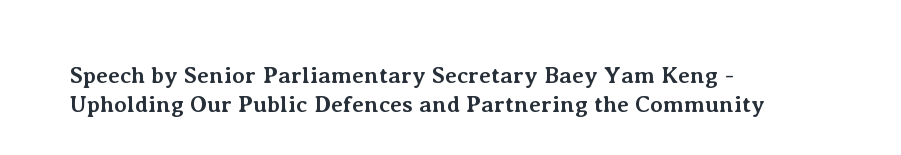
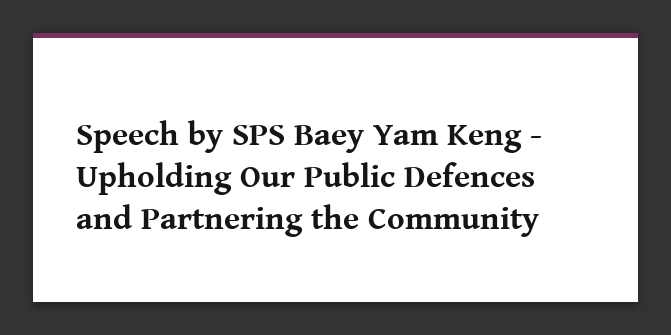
[184,67,538,88] Senior Parliamentary Secretary -> [232,125,285,145] SPS

